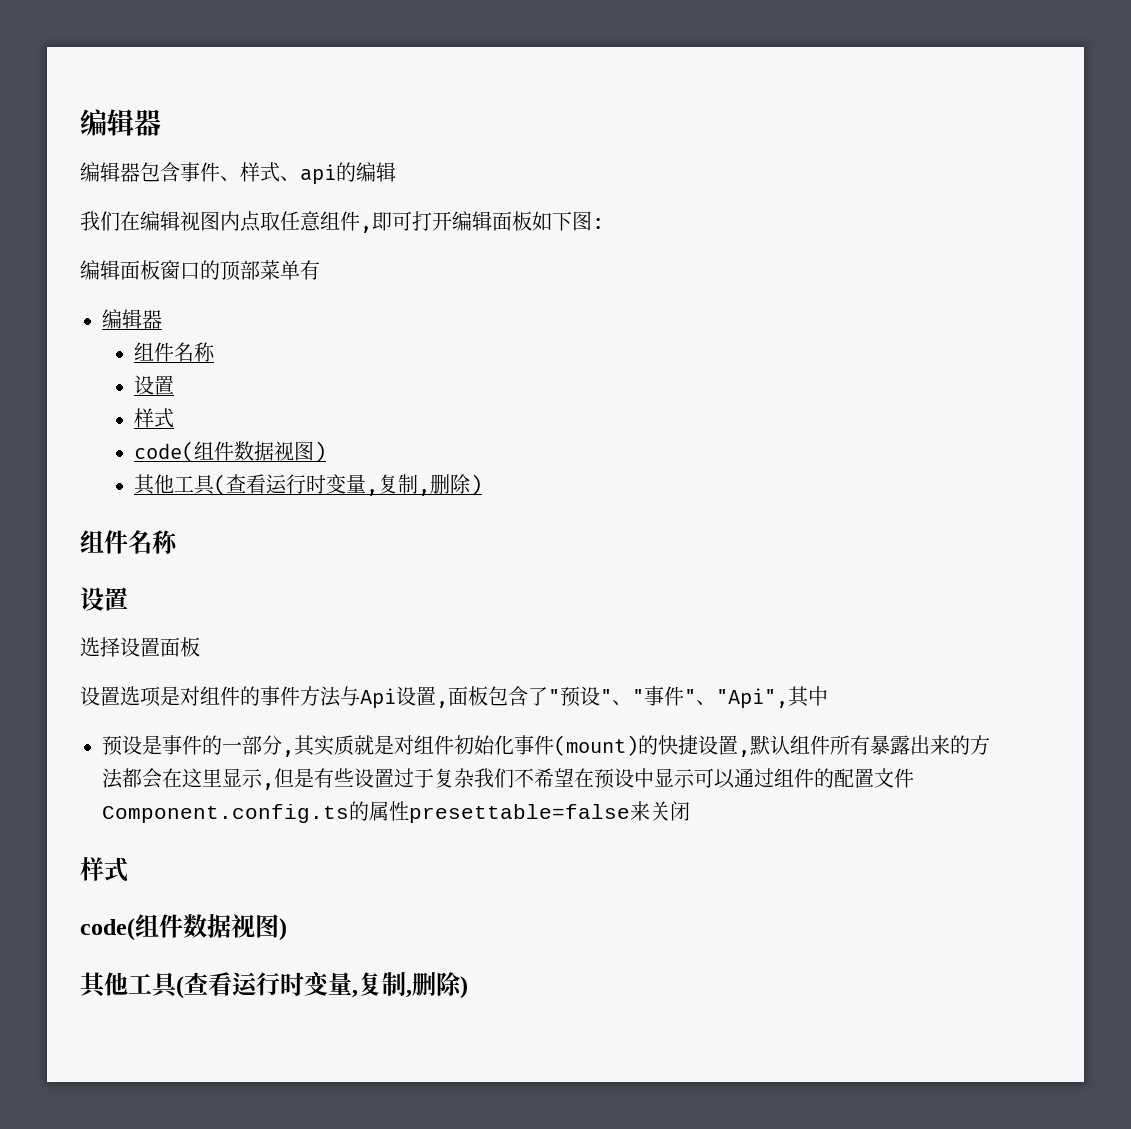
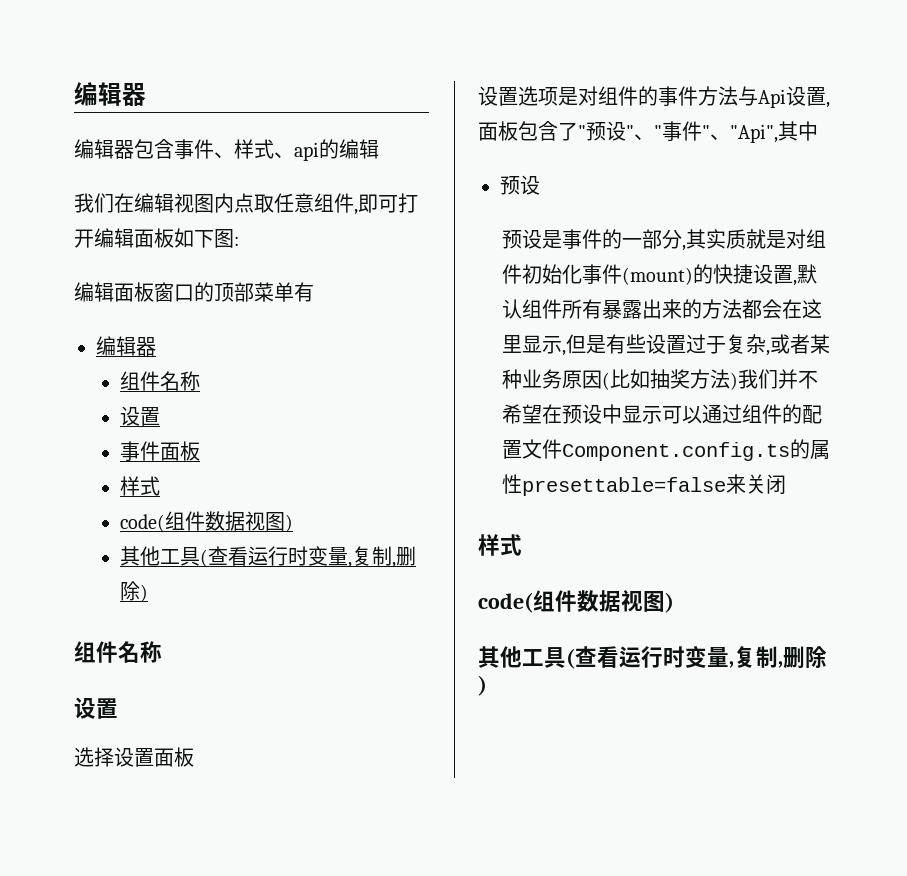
(175, 385) none -> [119,441,200,461] // 事件面板
(142, 745) none -> [501,229,542,249] // 预设
[474,768,514,788] 我们 -> [765,334,830,356] [501,369,798,390] ,或者某种业务原因(比如抽奖方法)我们并

